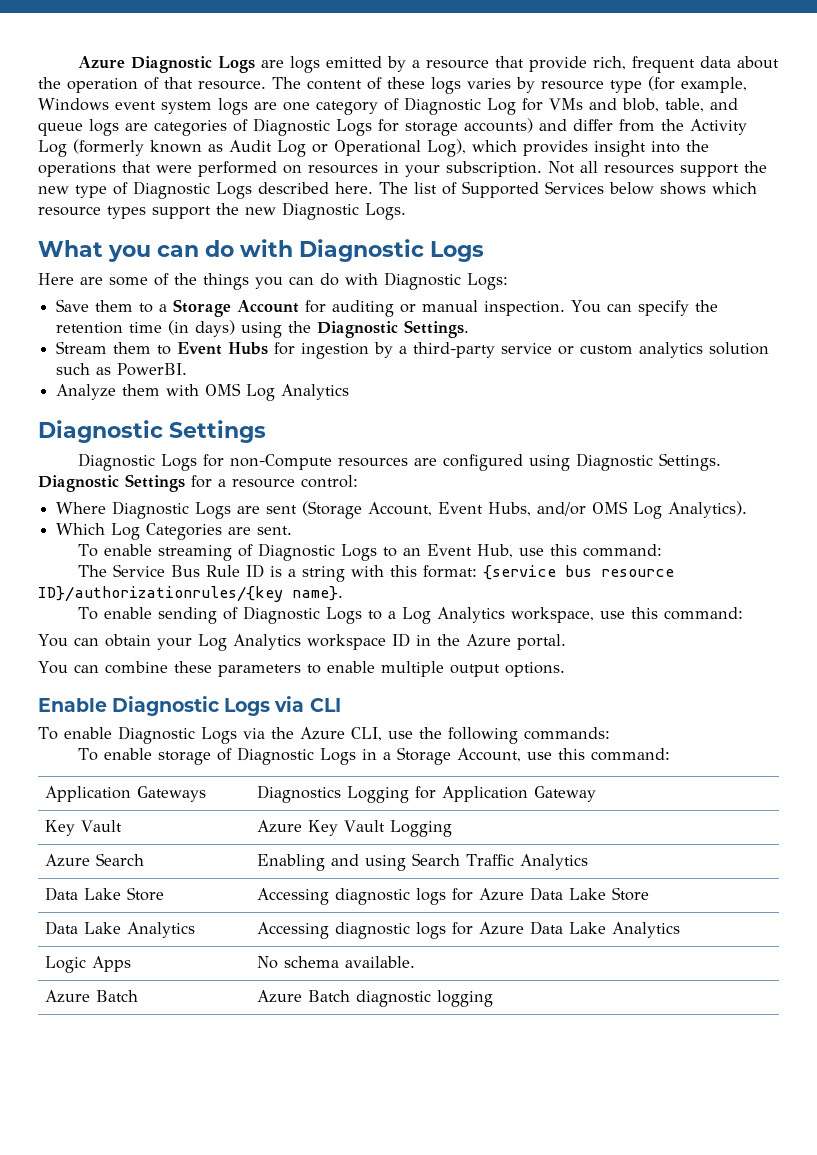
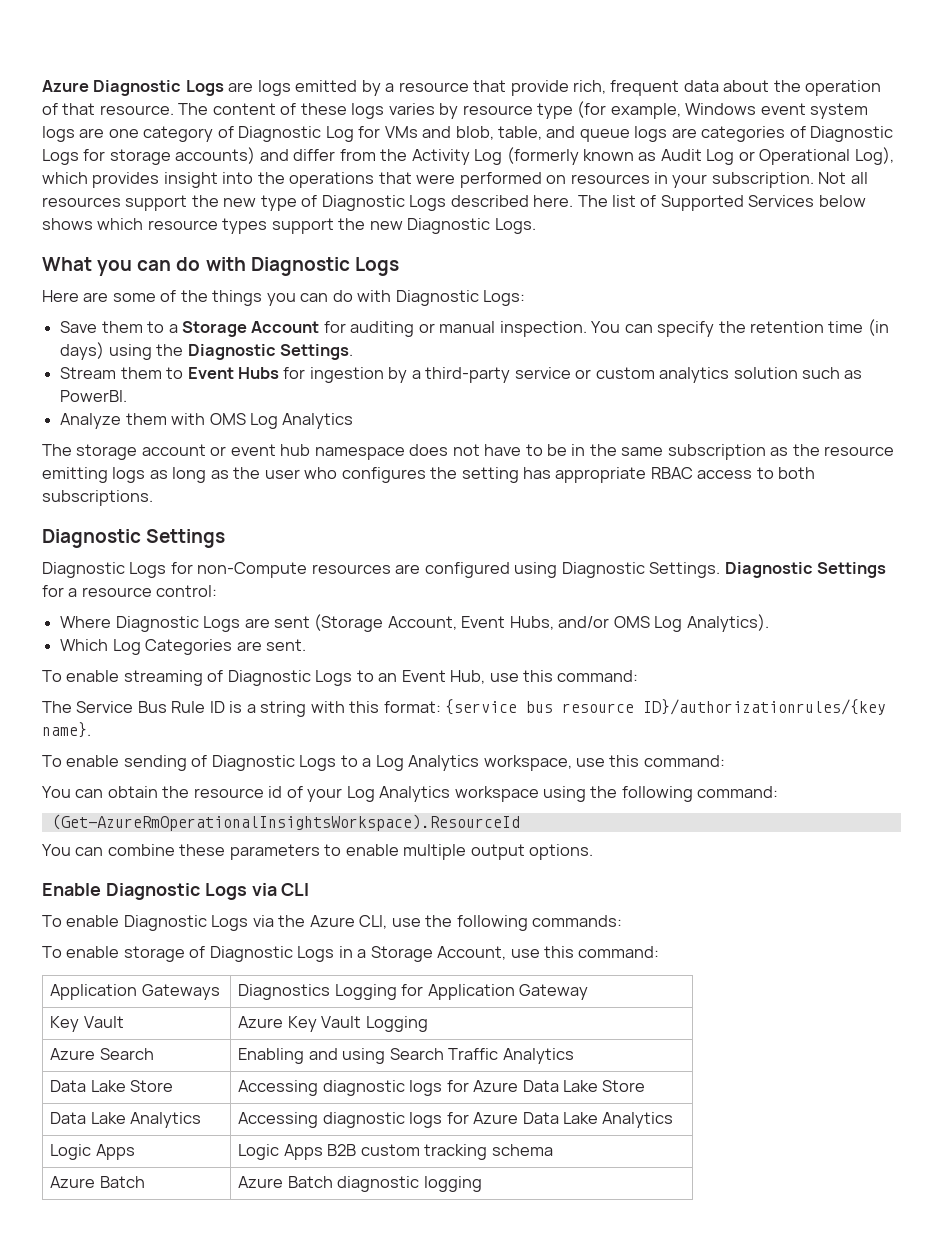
(350, 392) none -> [42,444,895,460] [42,467,816,483] [42,490,153,506] // The storage account or event hub namespace does not have to be in the same subscription as the resource emitting logs as long as the user who configures the setting has appropriate RBAC access to both subscriptions.
[156,633,566,651] your Log Analytics workspace ID in the Azure portal. -> [162,786,779,802] [51,814,520,831] the resource id of your Log Analytics workspace using the following command: // (Get-AzureRmOperationalInsightsWorkspace).ResourceId
[256,956,278,969] No -> [238,1144,488,1160] Logic Apps B2B custom tracking
[344,956,415,968] available. -> (553, 1150) none

